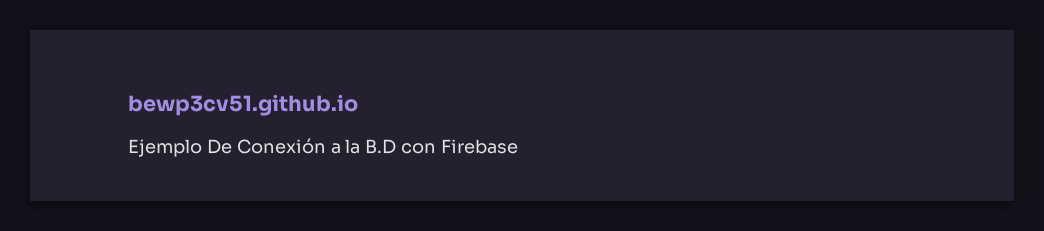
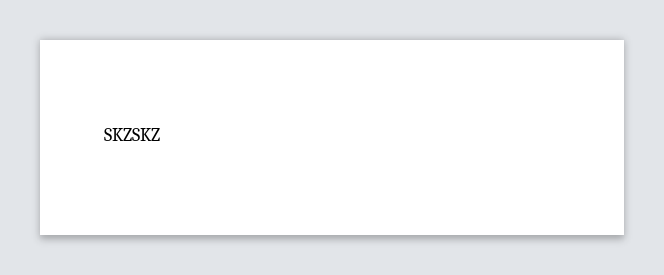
[128,94,358,116] [128,138,519,157] bewp3cv51.github.io // Ejemplo De Conexión a la B.D con Firebase -> [104,128,160,141] SKZSKZ

